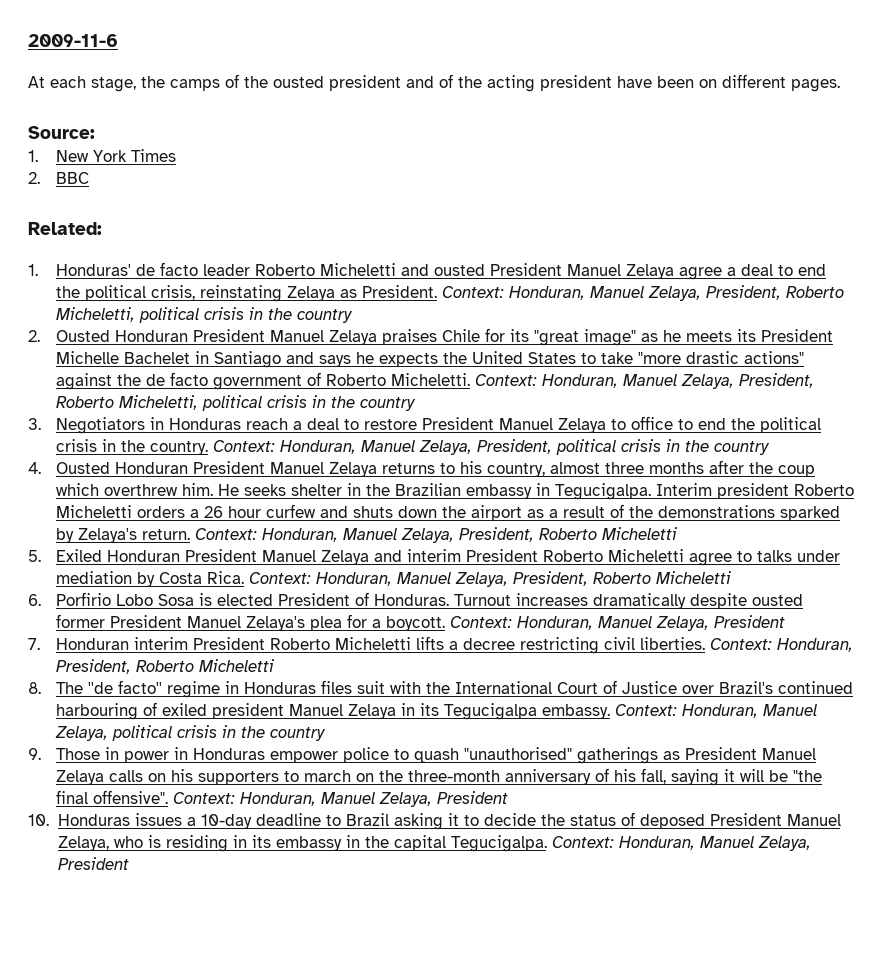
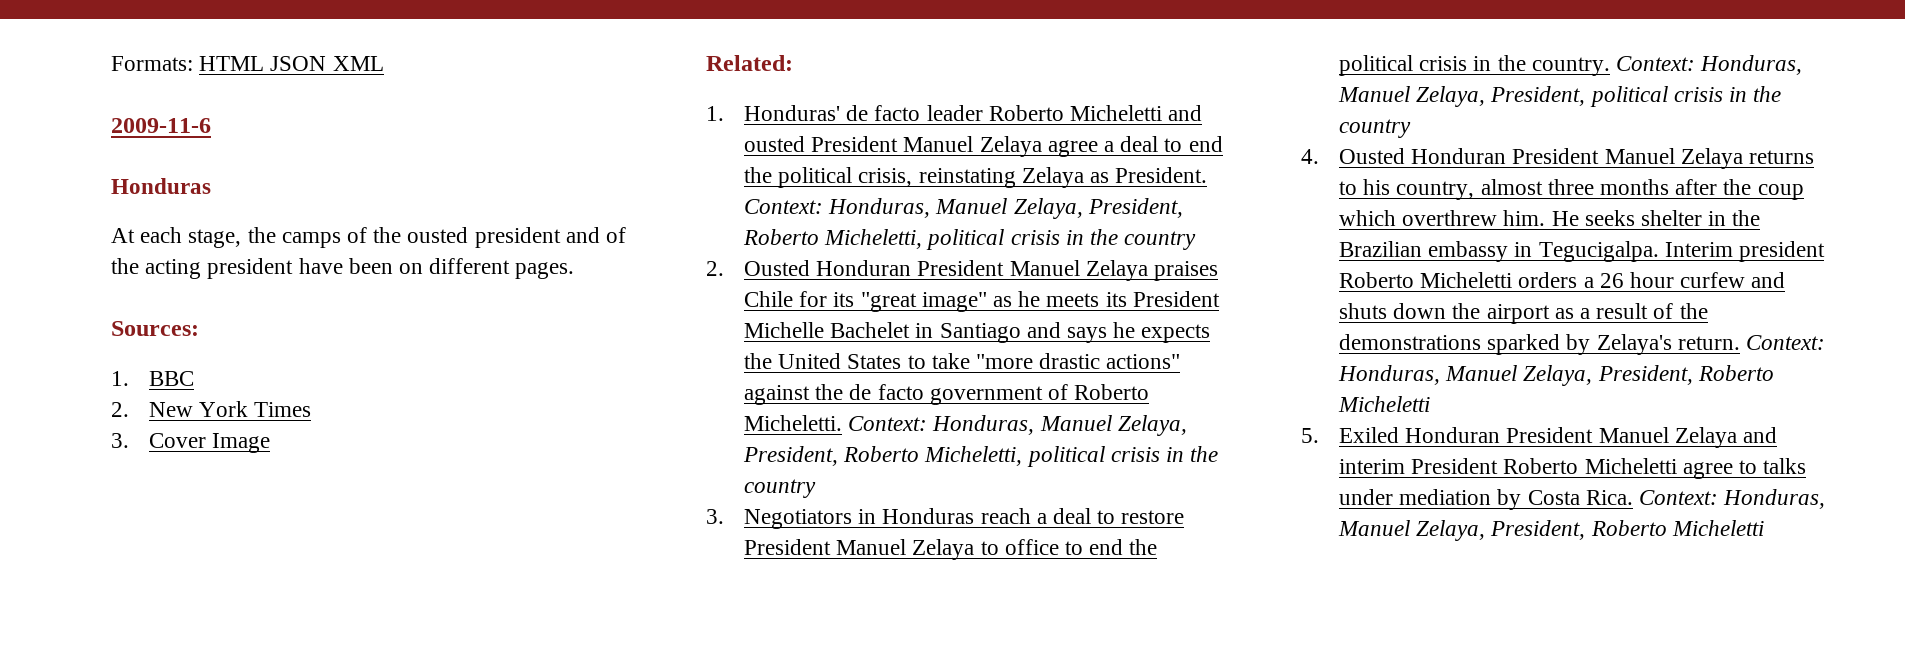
(28, 40) none -> [111,56,384,71] Formats: HTML JSON XML //
(118, 40) none -> [111,178,211,194] // Honduras
[28,126,95,139] [28,150,38,162] Source: // 1. -> [111,321,199,336] [111,371,194,386] [111,402,129,417] Sources: // 1. BBC // 2.
[28,172,89,184] 2. BBC -> [111,433,271,453] 3. Cover Image
[508,286,585,300] Honduran, -> [828,198,931,218] Honduras,
[541,374,618,388] Honduran, -> [932,415,1035,435] Honduras,
[279,440,356,454] Honduran, -> [1700,55,1803,75] Honduras,
[261,528,338,542] Honduran, -> [1337,365,1440,385] Honduras,
[315,571,731,587] [28,592,803,609] [55,614,785,631] [28,636,853,654] [55,659,274,674] [28,680,853,698] [55,702,817,720] [54,725,326,741] [28,747,816,764] [55,768,822,786] [55,790,508,807] [28,812,841,830] [57,835,811,852] [57,857,129,870] Honduran, Manuel Zelaya, President, Roberto Micheletti // 6. Porfirio Lobo Sosa is elected President of Honduras. Turnout increases dramatically despite ousted former President Manuel Zelaya's plea for a boycott. Context: Honduran, Manuel Zelaya, President // 7. Honduran interim President Roberto Micheletti lifts a decree restricting civil liberties. Context: Honduran, President, Roberto Micheletti // 8. The ''de facto'' regime in Honduras files suit with the International Court of Justice over Brazil's continued harbouring of exiled president Manuel Zelaya in its Tegucigalpa embassy. Context: Honduran, Manuel Zelaya, political crisis in the country // 9. Those in power in Honduras empower police to quash "unauthorised" gatherings as President Manuel Zelaya calls on his supporters to march on the three-month anniversary of his fall, saying it will be "the final offensive". Context: Honduran, Manuel Zelaya, President // 10. Honduras issues a 10-day deadline to Brazil asking it to decide the status of deposed President Manuel Zelaya, who is residing in its embassy in the capital Tegucigalpa. Context: Honduran, Manuel Zelaya, President -> [1723,489,1826,509] [1337,520,1764,541] Honduras, Manuel Zelaya, President, Roberto Micheletti

